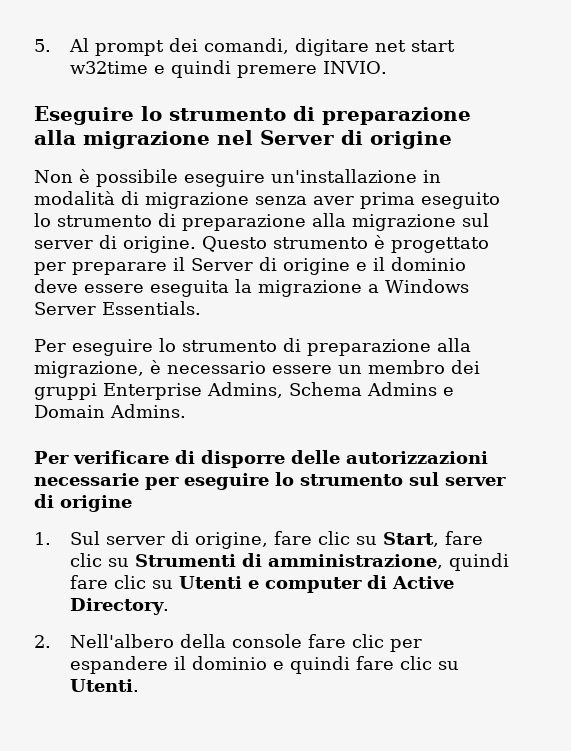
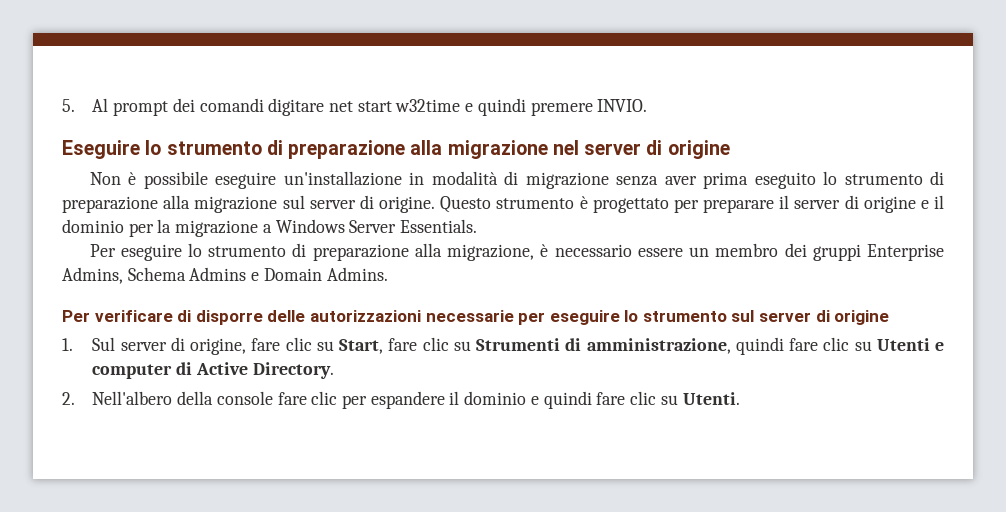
[203,38,289,54] comandi, -> [199,98,264,112] comandi
[260,130,334,145] Server -> [584,143,642,155] server
[191,258,253,271] Server -> [794,200,841,209] server
[34,279,229,297] deve essere eseguita -> [128,223,154,237] per

